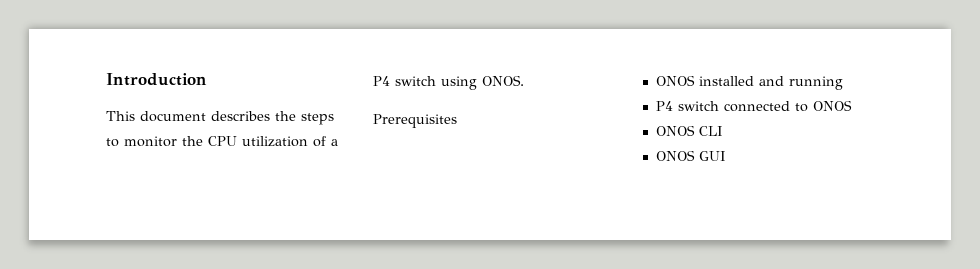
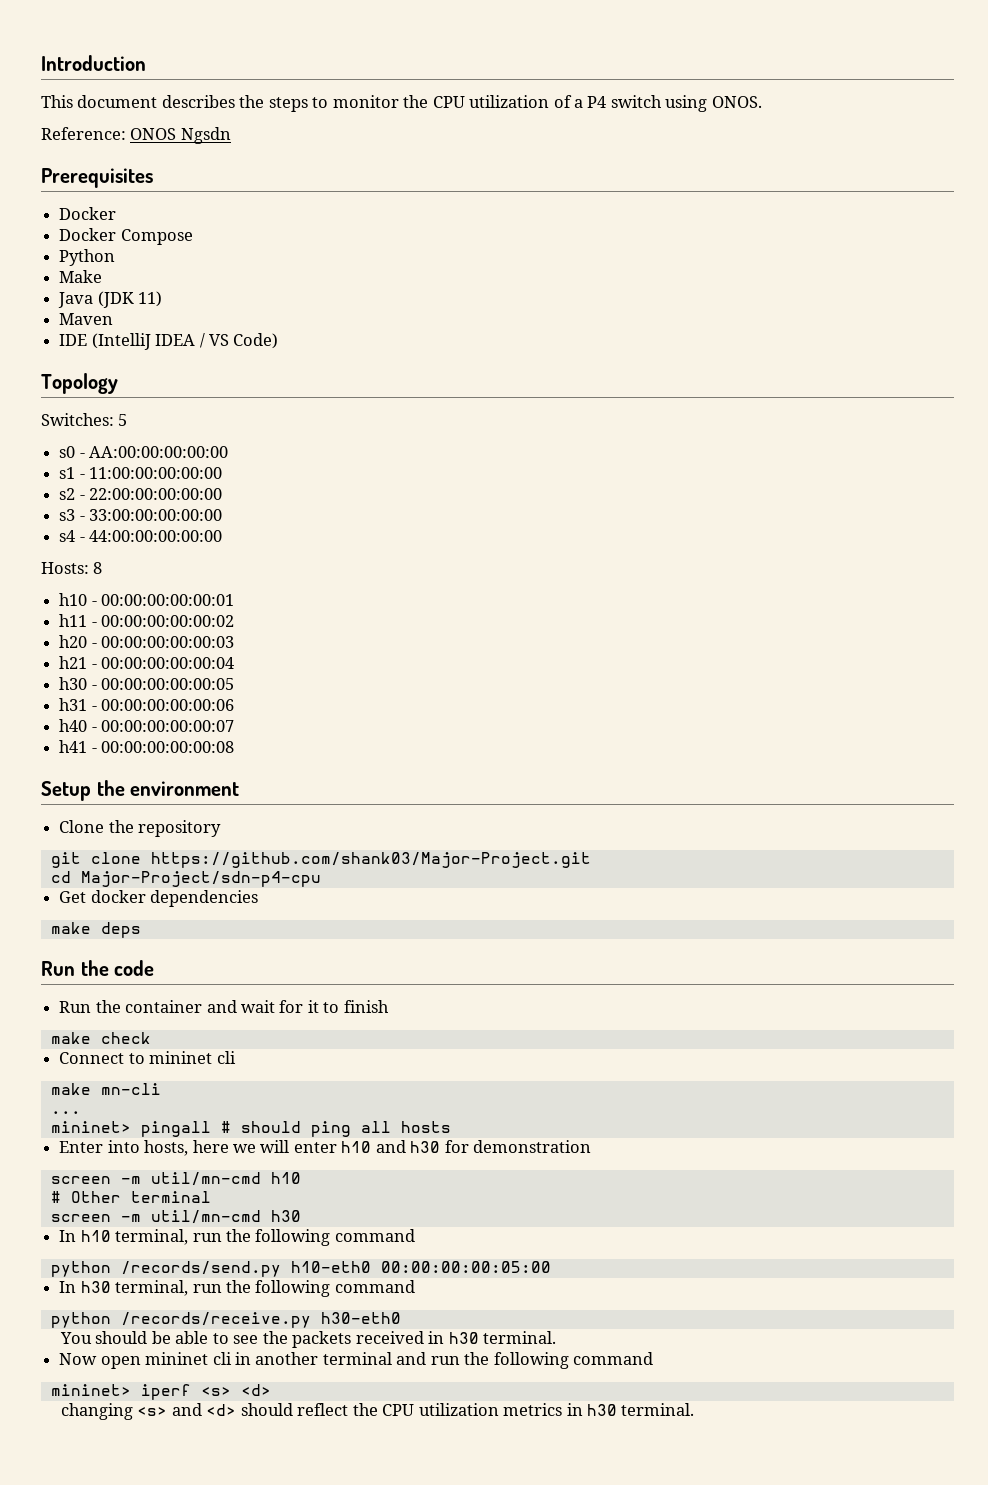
[373,114,457,128] [655,75,843,90] [655,100,852,112] [655,125,723,136] [655,150,726,161] Prerequisites // ONOS installed and running // P4 switch connected to ONOS // ONOS CLI // ONOS GUI -> [41,127,231,144] [41,168,153,188] [59,207,117,220] [59,228,193,245] [59,249,116,266] [59,270,103,283] [58,291,163,308] [59,313,114,325] [59,333,279,350] [41,373,118,394] [41,413,128,426] [59,446,229,458] [59,467,223,479] [59,488,223,500] [59,509,223,521] [59,530,223,542] [41,562,103,574] [59,593,235,606] [59,614,235,627] [59,635,235,648] [59,656,235,669] [59,677,235,690] [59,698,235,711] [59,719,235,732] [59,740,235,753] [41,780,240,801] [59,820,222,837] [50,852,591,868] [50,871,321,887] [59,890,259,907] [50,922,141,938] [41,960,155,976] [59,1000,389,1013] [50,1032,151,1044] [59,1051,236,1064] [50,1083,161,1095] [50,1111,81,1114] [50,1121,451,1137] [59,1140,592,1156] [50,1172,301,1186] [50,1191,211,1203] [50,1210,301,1224] [59,1229,415,1246] [50,1261,551,1277] [59,1280,415,1297] [50,1312,401,1328] [59,1331,556,1348] [59,1352,654,1369] [50,1384,271,1400] [60,1403,695,1420] Reference: ONOS Ngsdn // Prerequisites // Docker // Docker Compose // Python // Make // Java (JDK 11) // Maven // IDE (IntelliJ IDEA / VS Code) // Topology // Switches: 5 // s0 - AA:00:00:00:00:00 // s1 - 11:00:00:00:00:00 // s2 - 22:00:00:00:00:00 // s3 - 33:00:00:00:00:00 // s4 - 44:00:00:00:00:00 // Hosts: 8 // h10 - 00:00:00:00:00:01 // h11 - 00:00:00:00:00:02 // h20 - 00:00:00:00:00:03 // h21 - 00:00:00:00:00:04 // h30 - 00:00:00:00:00:05 // h31 - 00:00:00:00:00:06 // h40 - 00:00:00:00:00:07 // h41 - 00:00:00:00:00:08 // Setup the environment // Clone the repository // git clone https://github.com/shank03/Major-Project.git // cd Major-Project/sdn-p4-cpu // Get docker dependencies // make deps // Run the code // Run the container and wait for it to finish // make check // Connect to mininet cli // make mn-cli // ... // mininet> pingall # should ping all hosts // Enter into hosts, here we will enter h10 and h30 for demonstration // screen -m util/mn-cmd h10 // # Other terminal // screen -m util/mn-cmd h30 // In h10 terminal, run the following command // python /records/send.py h10-eth0 00:00:00:00:05:00 // In h30 terminal, run the following command // python /records/receive.py h30-eth0 // You should be able to see the packets received in h30 terminal. // Now open mininet cli in another terminal and run the following command // mininet> iperf <s> <d> // changing <s> and <d> should reflect the CPU utilization metrics in h30 terminal.

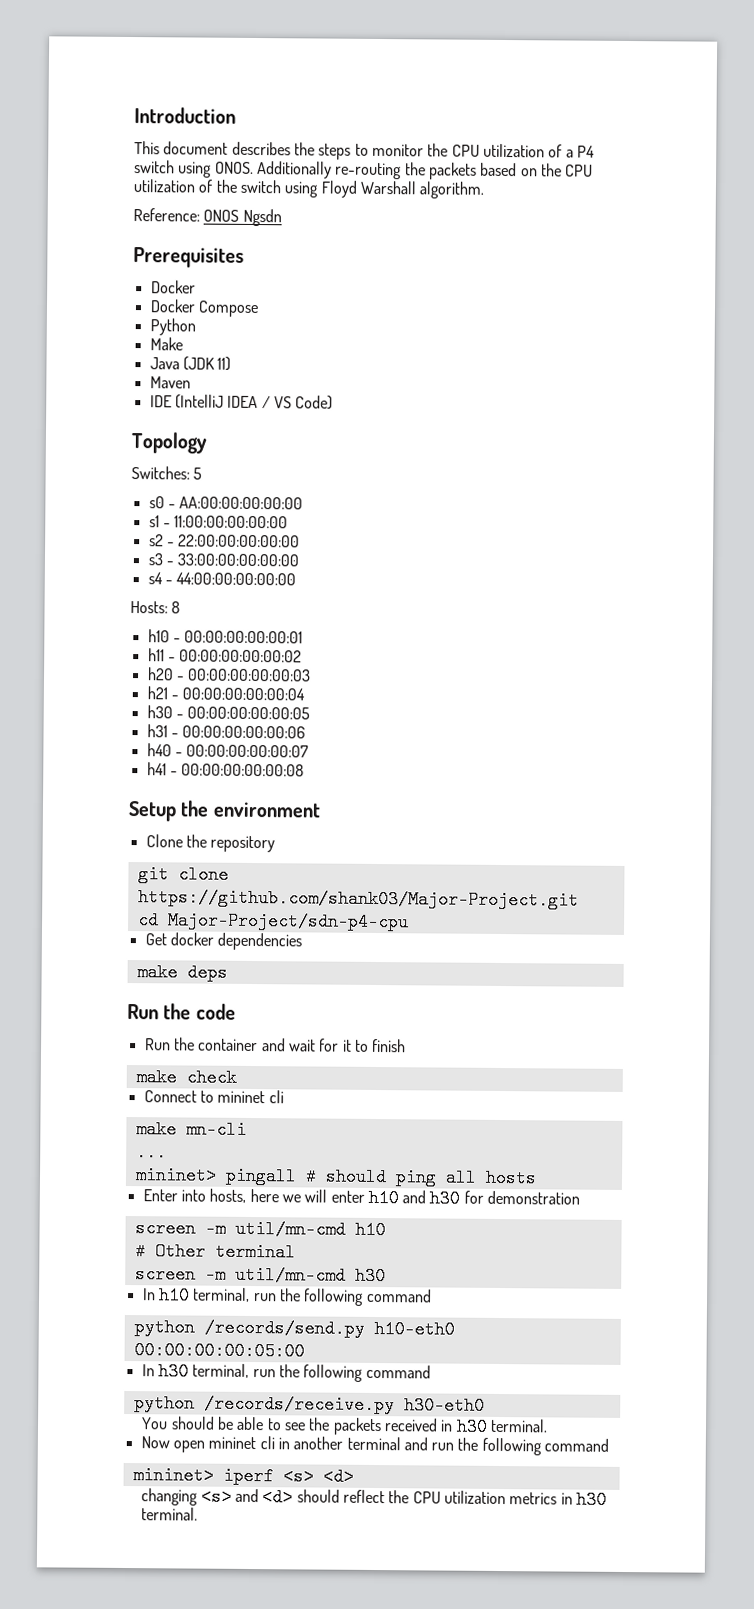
(762, 102) none -> [256,161,594,180] [133,179,486,199] Additionally re-routing the packets based on the CPU utilization of the switch using Floyd Warshall algorithm.

